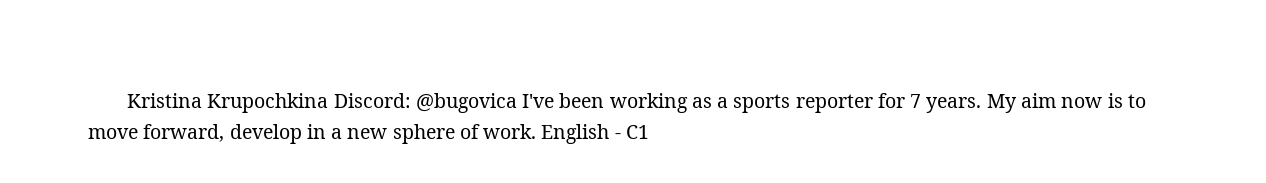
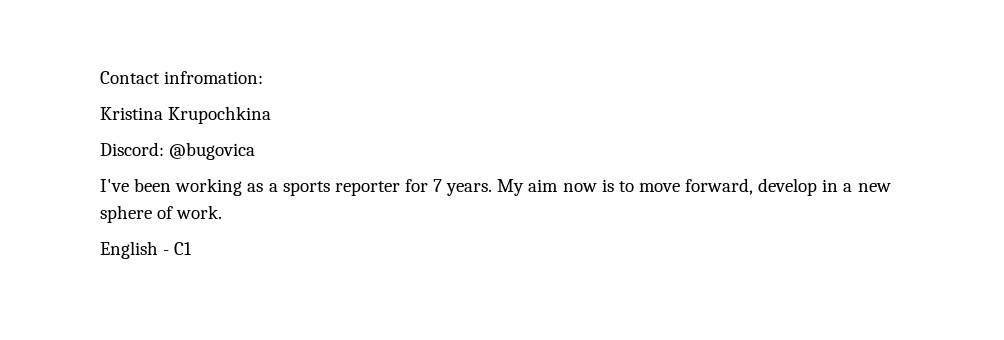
(127, 100) none -> [100,71,264,84] Contact infromation: //
(329, 103) none -> (272, 115) //
(517, 103) none -> (256, 151) //
(537, 131) none -> (223, 212) //

